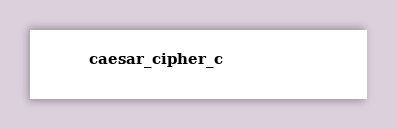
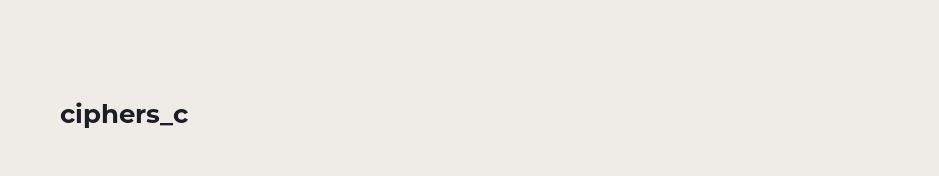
[89,53,223,68] caesar_cipher_c -> [60,102,188,128] ciphers_c

